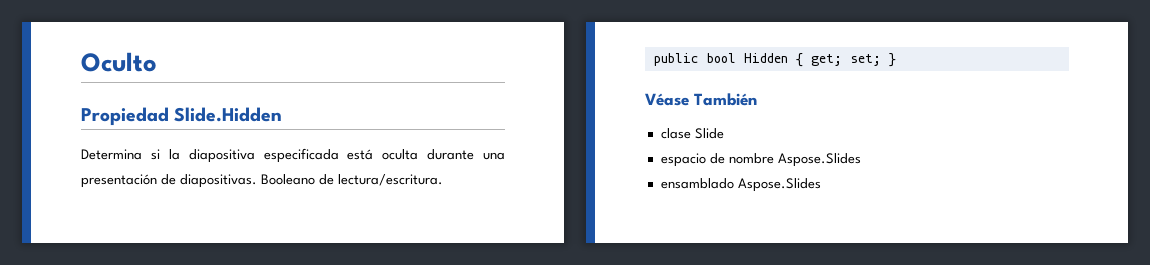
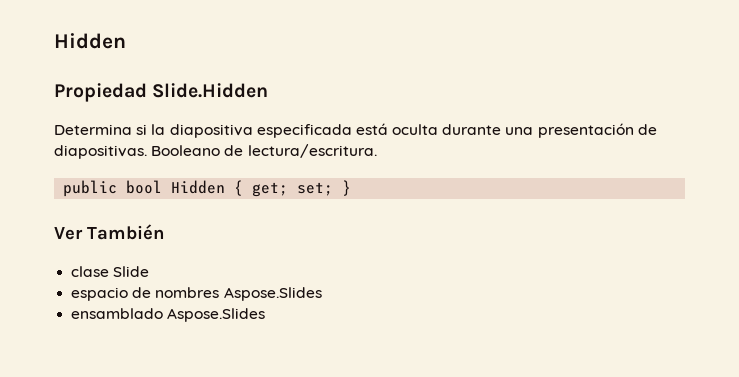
[81,52,157,72] Oculto -> [54,33,126,49] Hidden
[645,93,689,106] Véase -> [54,227,83,240] Ver
[728,153,774,164] nombre -> [155,287,220,298] nombres

